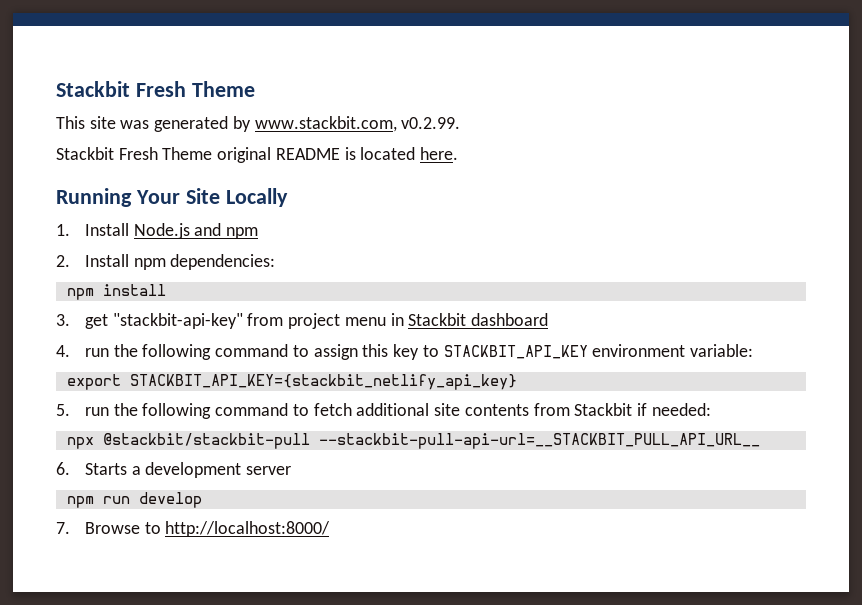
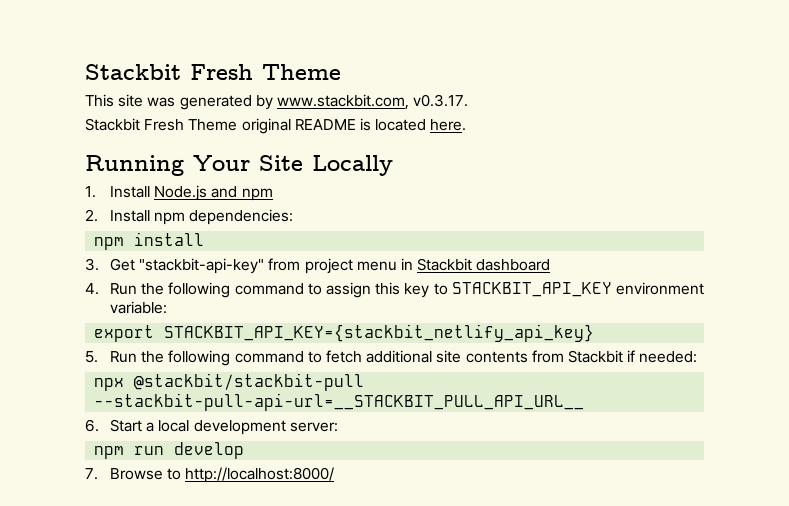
[401,117,461,129] v0.2.99. -> [413,94,469,107] v0.3.17.
[85,314,109,329] get -> [110,258,136,271] Get
[85,348,110,357] run -> [110,283,138,295] Run
[85,407,110,416] run -> [110,351,138,363] Run
[85,462,292,478] Starts a development server -> [110,419,338,435] Start a local development server:

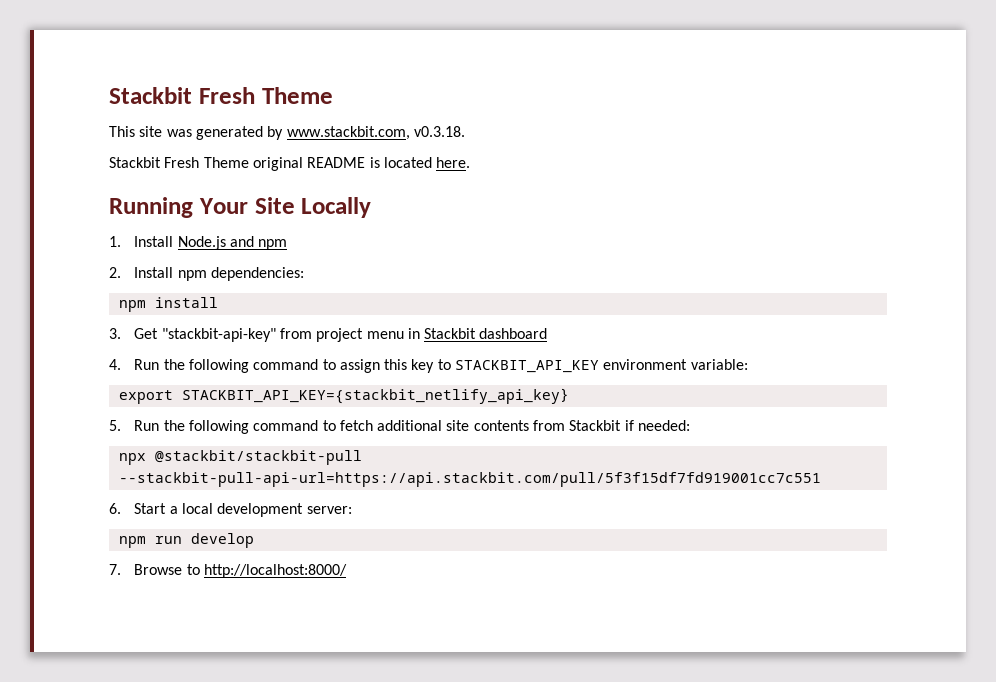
[413,94,469,107] v0.3.17. -> [413,126,465,137] v0.3.18.
[94,393,585,411] --stackbit-pull-api-url=__STACKBIT_PULL_API_URL__ -> [118,472,821,487] --stackbit-pull-api-url=https://api.stackbit.com/pull/5f3f15df7fd919001cc7c551

